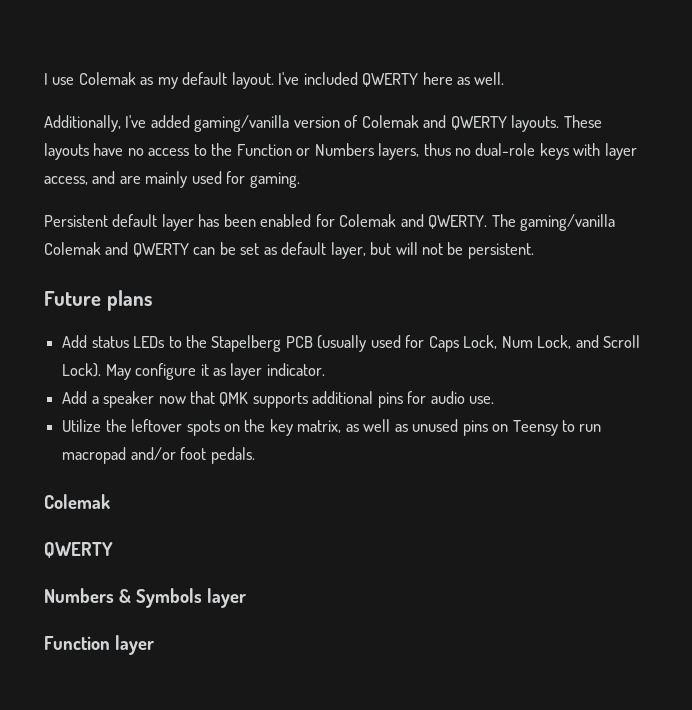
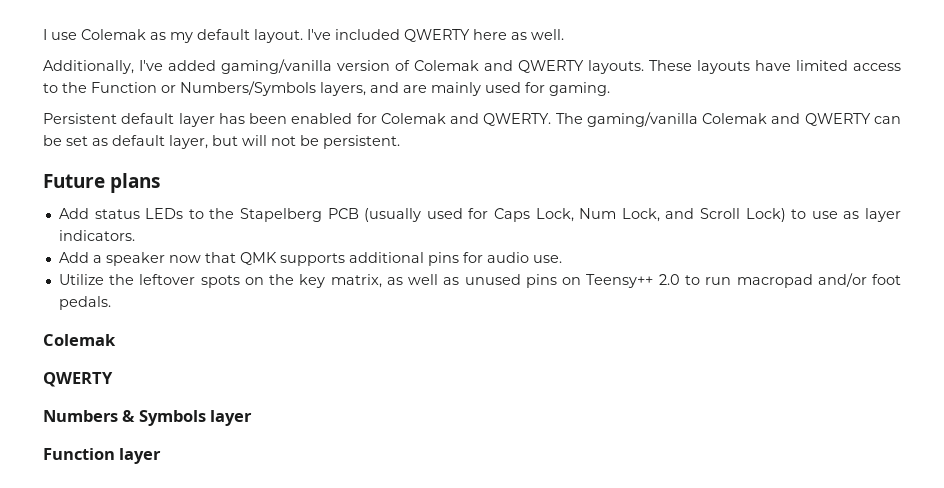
[127,148,144,156] no -> [796,60,848,71] limited
[314,143,637,160] [44,176,88,185] Numbers layers, thus no dual-role keys with layer access, -> [180,81,366,96] Numbers/Symbols layers,
[62,363,209,380] Lock). May configure it -> [745,208,838,222] Lock) to use
[266,363,325,376] indicator. -> [58,230,135,241] indicators.
[512,420,558,436] Teensy -> [586,274,680,288] Teensy++ 2.0

